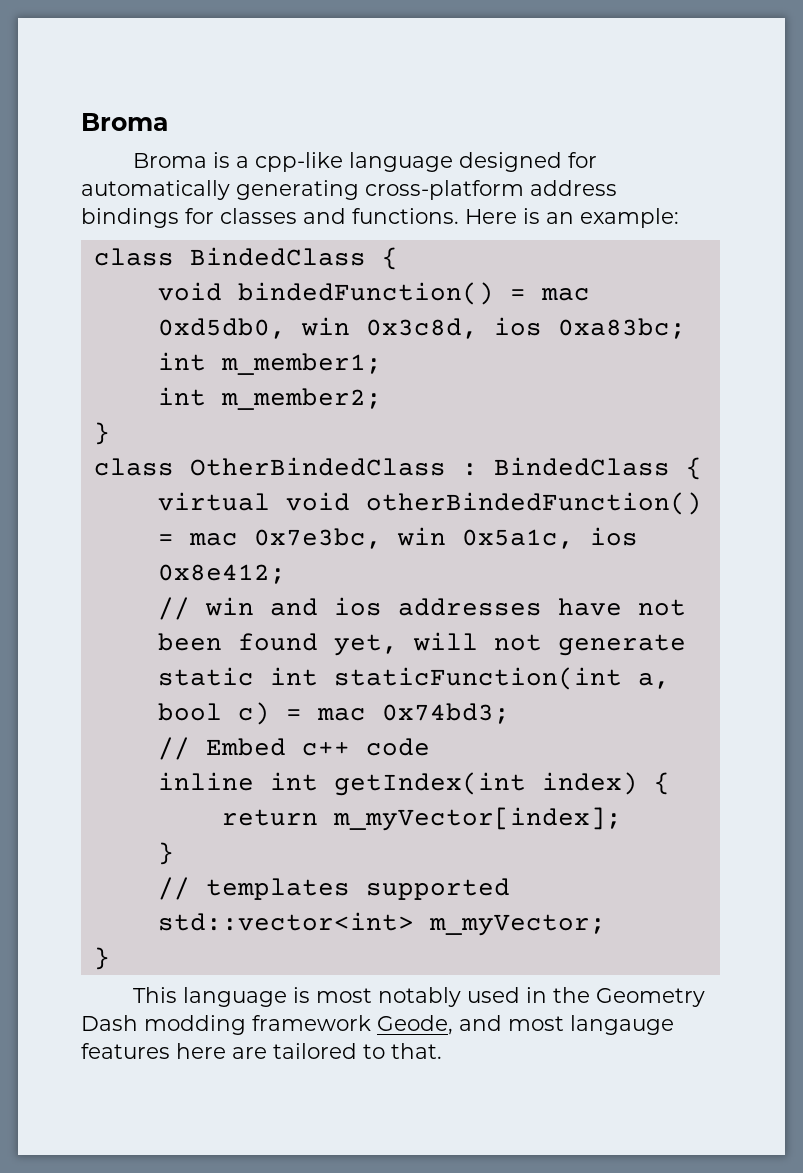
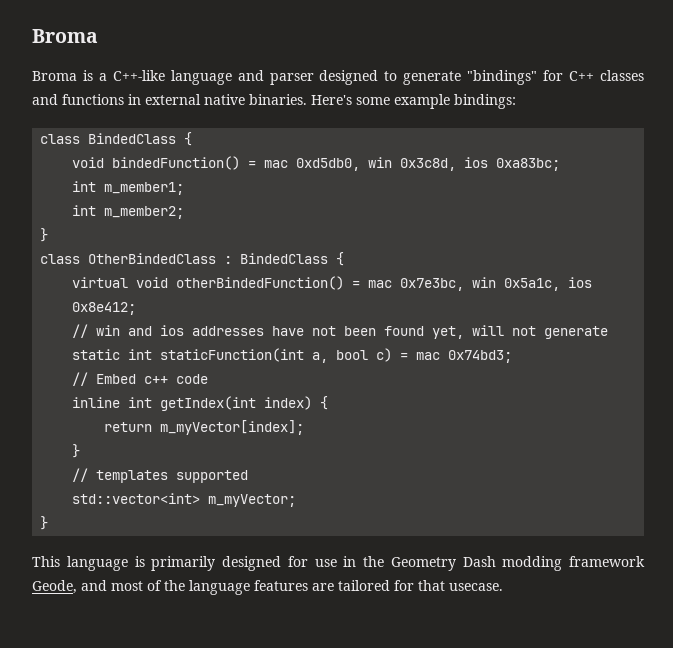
[254,152,597,172] [81,180,617,200] [81,208,679,228] cpp-like language designed for automatically generating cross-platform address bindings for classes and functions. Here is an example: -> [112,70,644,85] [32,94,516,109] C++-like language and parser designed to generate "bindings" for C++ classes and functions in external native binaries. Here's some example bindings:
[315,987,520,1007] most notably used -> [151,556,337,571] primarily designed for use
[570,1015,674,1035] [81,1043,442,1059] langauge features here are tailored to that. -> [147,580,503,595] of the language features are tailored for that usecase.

